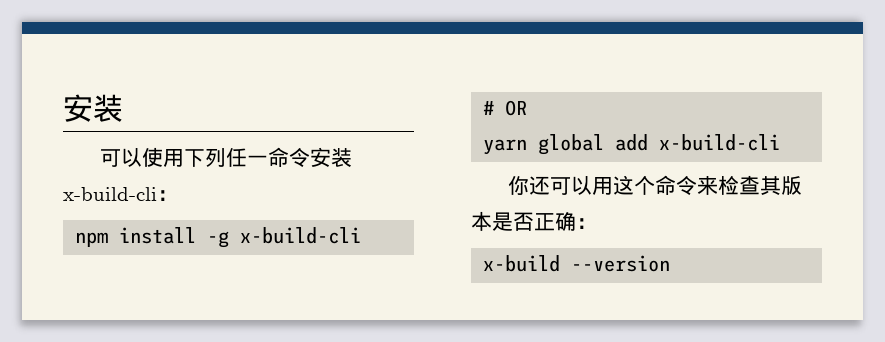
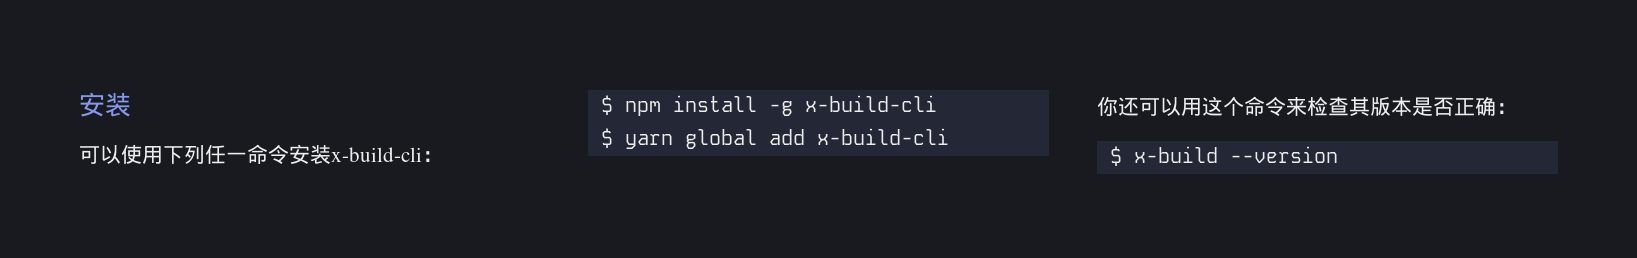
(178, 195) none -> [600,95,613,115] $
[483,100,528,116] # OR // -> [600,128,613,148] $
(597, 223) none -> [1109,146,1122,166] $

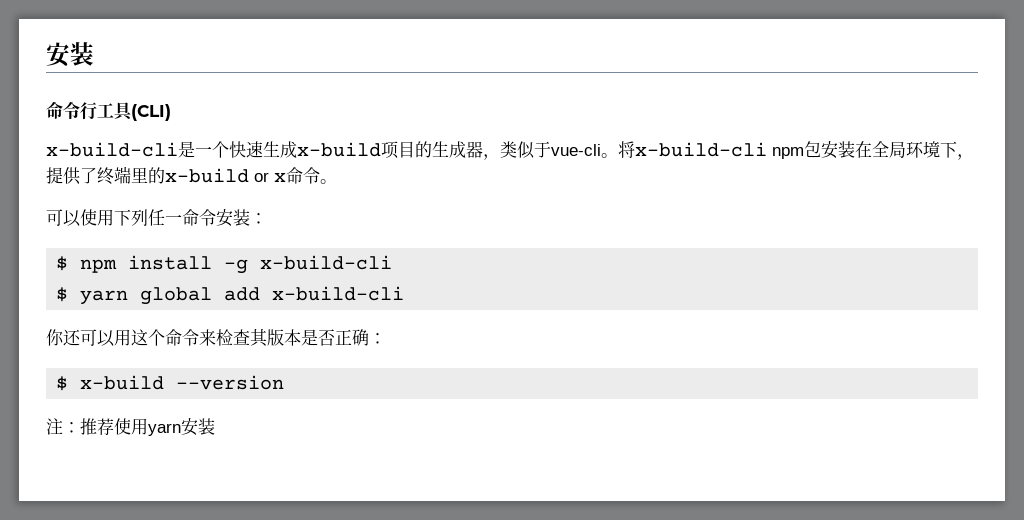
[79,92,131,117] 安装 -> [46,42,94,67] [46,101,171,121] [46,141,974,160] [46,166,337,185] 安装 // 命令行工具(CLI) // x-build-cli是一个快速生成x-build项目的生成器，类似于vue-cli。将x-build-cli npm包安装在全局环境下，提供了终端里的x-build or x命令。
[331,147,422,162] x-build-cli -> (250, 217) none
(1338, 154) none -> [46,418,215,436] // 注：推荐使用yarn安装

